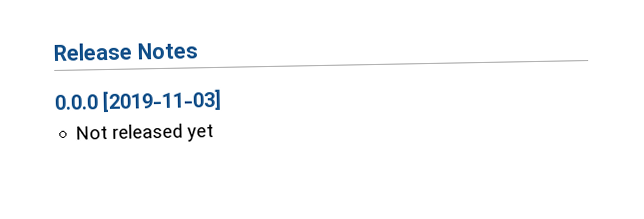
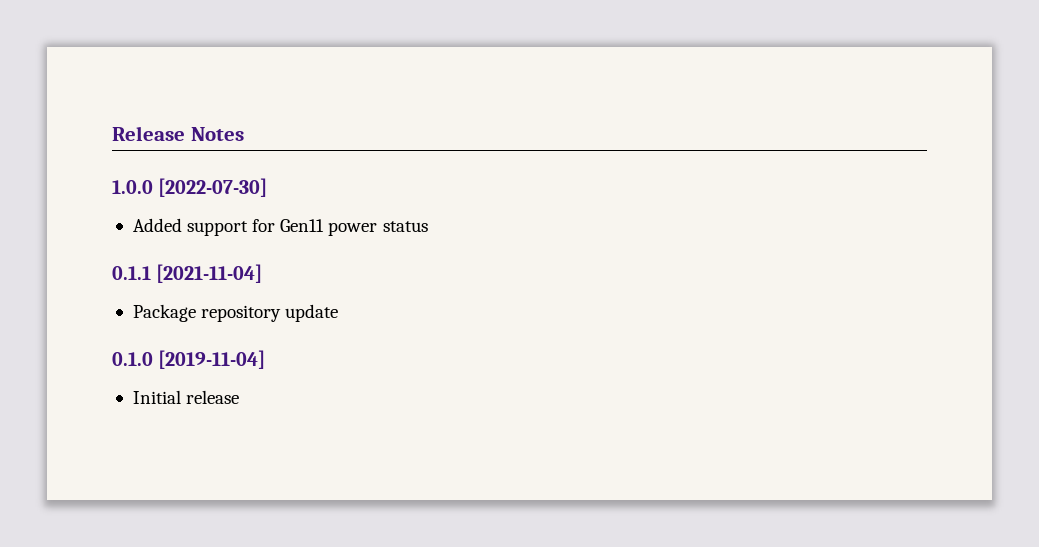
[54,88,222,113] [75,123,215,142] 0.0.0 [2019-11-03] // Not released yet -> [112,178,268,197] [132,218,428,236] [112,264,263,283] [132,304,339,322] [112,350,266,369] [132,390,240,404] 1.0.0 [2022-07-30] // Added support for Gen11 power status // 0.1.1 [2021-11-04] // Package repository update // 0.1.0 [2019-11-04] // Initial release

